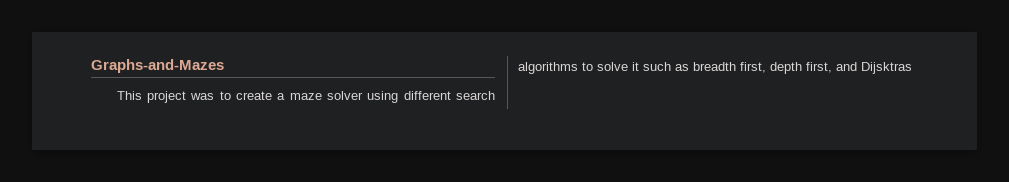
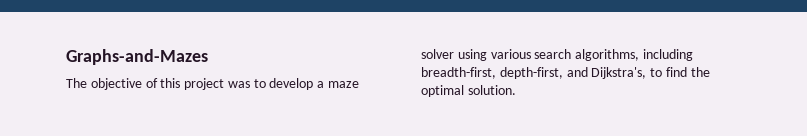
[116,91,142,100] This -> [66,78,181,90] The objective of this
[235,91,272,100] create -> [269,78,314,90] develop
[403,91,495,100] [518,62,912,74] different search algorithms to solve it such as breadth first, depth first, and Dijsktras -> [490,49,693,61] [421,67,710,79] [421,85,516,97] various search algorithms, including breadth-first, depth-first, and Dijkstra's, to find the optimal solution.

